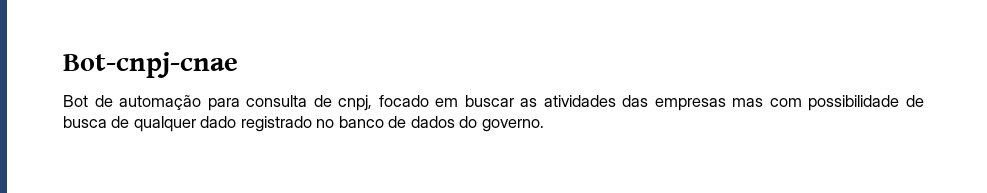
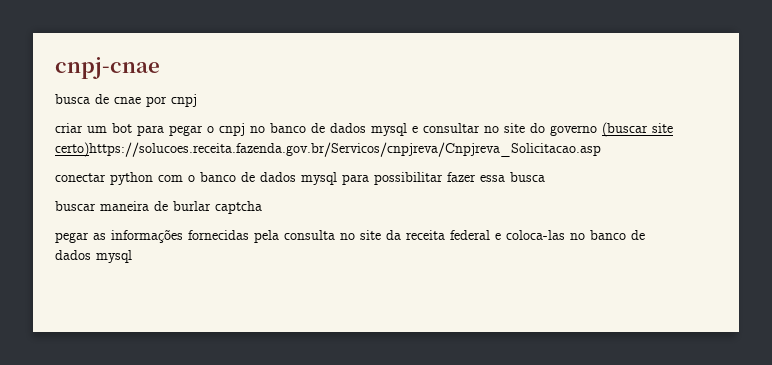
[63,52,238,78] [63,95,924,111] [63,116,544,132] Bot-cnpj-cnae // Bot de automação para consulta de cnpj, focado em buscar as atividades das empresas mas com possibilidade de busca de qualquer dado registrado no banco de dados do governo. -> [55,57,160,79] [55,94,197,107] [55,122,673,137] [55,142,601,157] [55,172,545,185] [55,201,262,214] [55,229,645,243] [55,250,132,263] cnpj-cnae // busca de cnae por cnpj // criar um bot para pegar o cnpj no banco de dados mysql e consultar no site do governo (buscar site certo)https://solucoes.receita.fazenda.gov.br/Servicos/cnpjreva/Cnpjreva_Solicitacao.asp // conectar python com o banco de dados mysql para possibilitar fazer essa busca // buscar maneira de burlar captcha // pegar as informações fornecidas pela consulta no site da receita federal e coloca-las no banco de dados mysql

